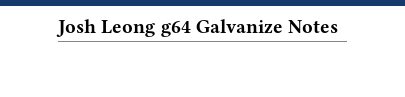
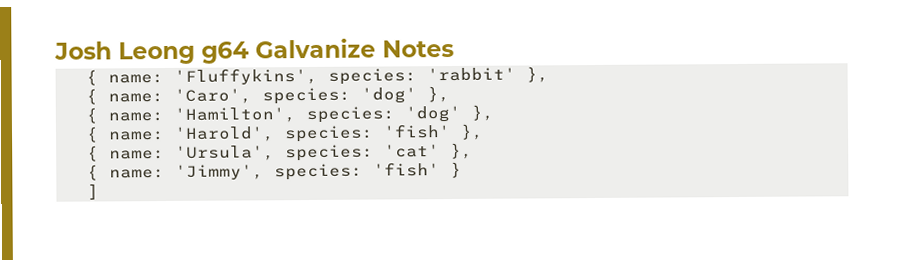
(339, 26) none -> [86,66,549,86] [86,86,450,105] [86,104,494,124] [86,123,484,143] [87,142,473,162] [87,161,462,181] [87,183,99,201] // { name: 'Fluffykins', species: 'rabbit' }, // { name: 'Caro', species: 'dog' }, // { name: 'Hamilton', species: 'dog' }, // { name: 'Harold', species: 'fish' }, // { name: 'Ursula', species: 'cat' }, // { name: 'Jimmy', species: 'fish' } // ]

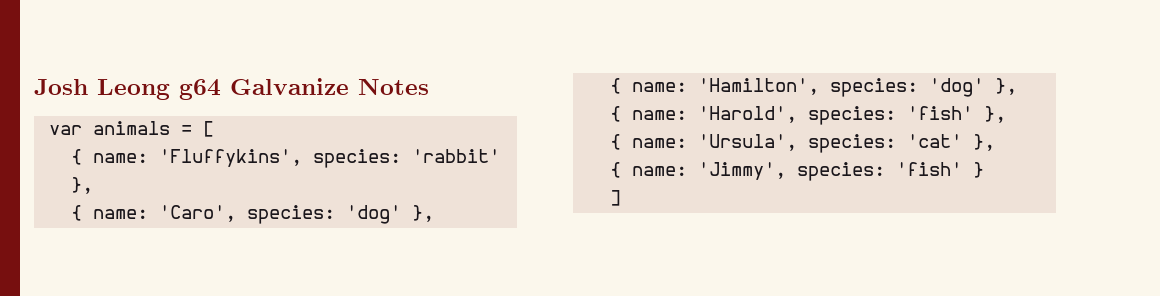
(454, 48) none -> [48,121,214,137] // var animals = [

